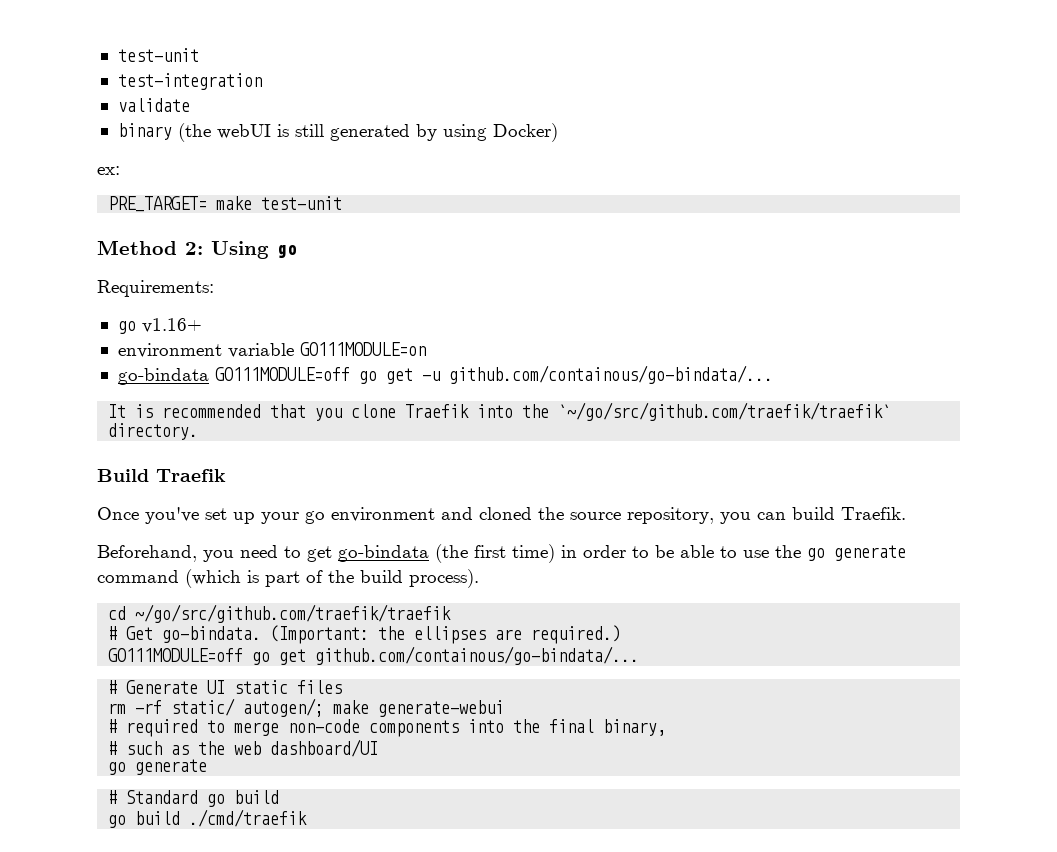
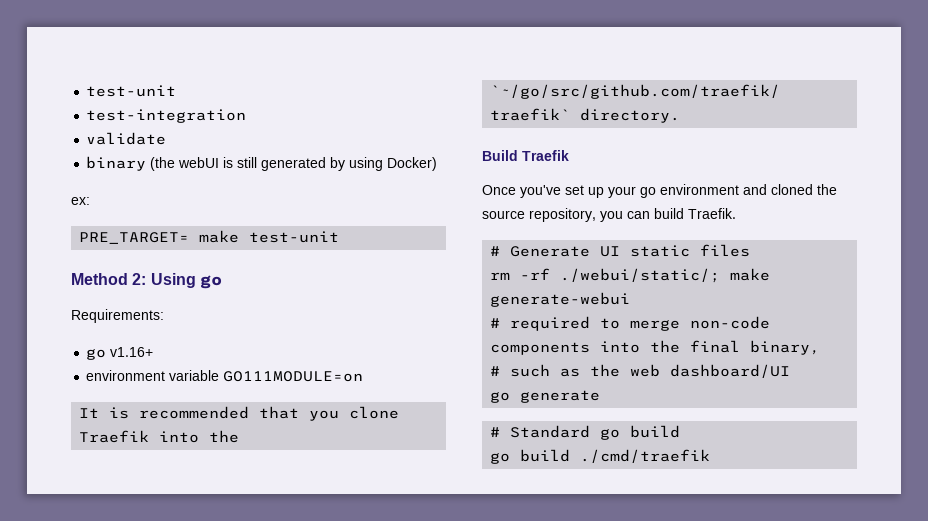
[117,365,773,385] // go-bindata GO111MODULE=off go get -u github.com/containous/go-bindata/... -> (364, 376) none
[97,544,906,563] [97,569,479,588] [108,604,452,623] [108,625,622,644] [108,646,640,665] // Beforehand, you need to get go-bindata (the first time) in order to be able to use the go generate command (which is part of the build process). // cd ~/go/src/github.com/traefik/traefik // # Get go-bindata. (Important: the ellipses are required.) // GO111MODULE=off go get github.com/containous/go-bindata/... -> (736, 213) none
[171,698,325,717] static/ autogen/; -> [560,268,721,283] ./webui/static/;

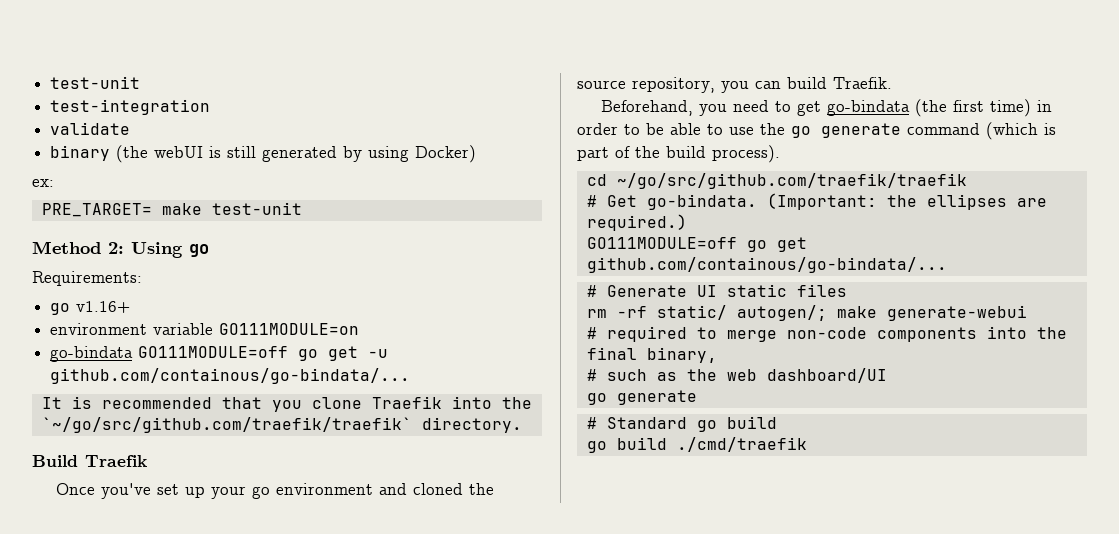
(364, 376) none -> [50,346,389,362] [50,368,411,384] // go-bindata GO111MODULE=off go get -u github.com/containous/go-bindata/...
(736, 213) none -> [600,99,1052,117] [577,122,1056,140] [577,145,780,163] [586,173,967,189] [586,193,1047,210] [586,214,687,231] [586,237,807,252] [586,257,947,273] // Beforehand, you need to get go-bindata (the first time) in order to be able to use the go generate command (which is part of the build process). // cd ~/go/src/github.com/traefik/traefik // # Get go-bindata. (Important: the ellipses are required.) // GO111MODULE=off go get github.com/containous/go-bindata/...
[560,268,721,283] ./webui/static/; -> [656,305,827,321] static/ autogen/;

